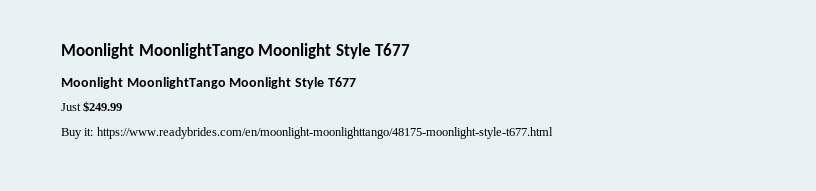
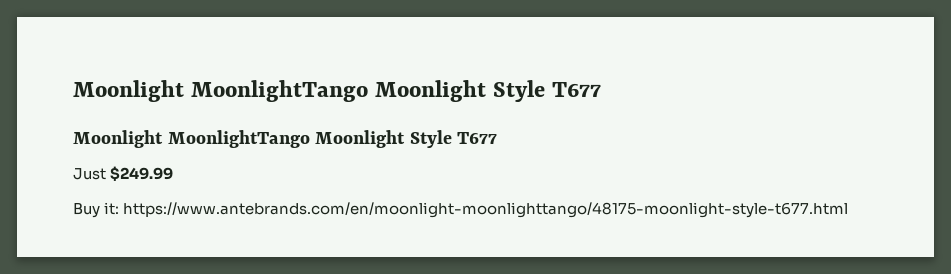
[96,127,553,139] https://www.readybrides.com/en/moonlight-moonlighttango/48175-moonlight-style-t677.html -> [123,202,849,218] https://www.antebrands.com/en/moonlight-moonlighttango/48175-moonlight-style-t677.html

